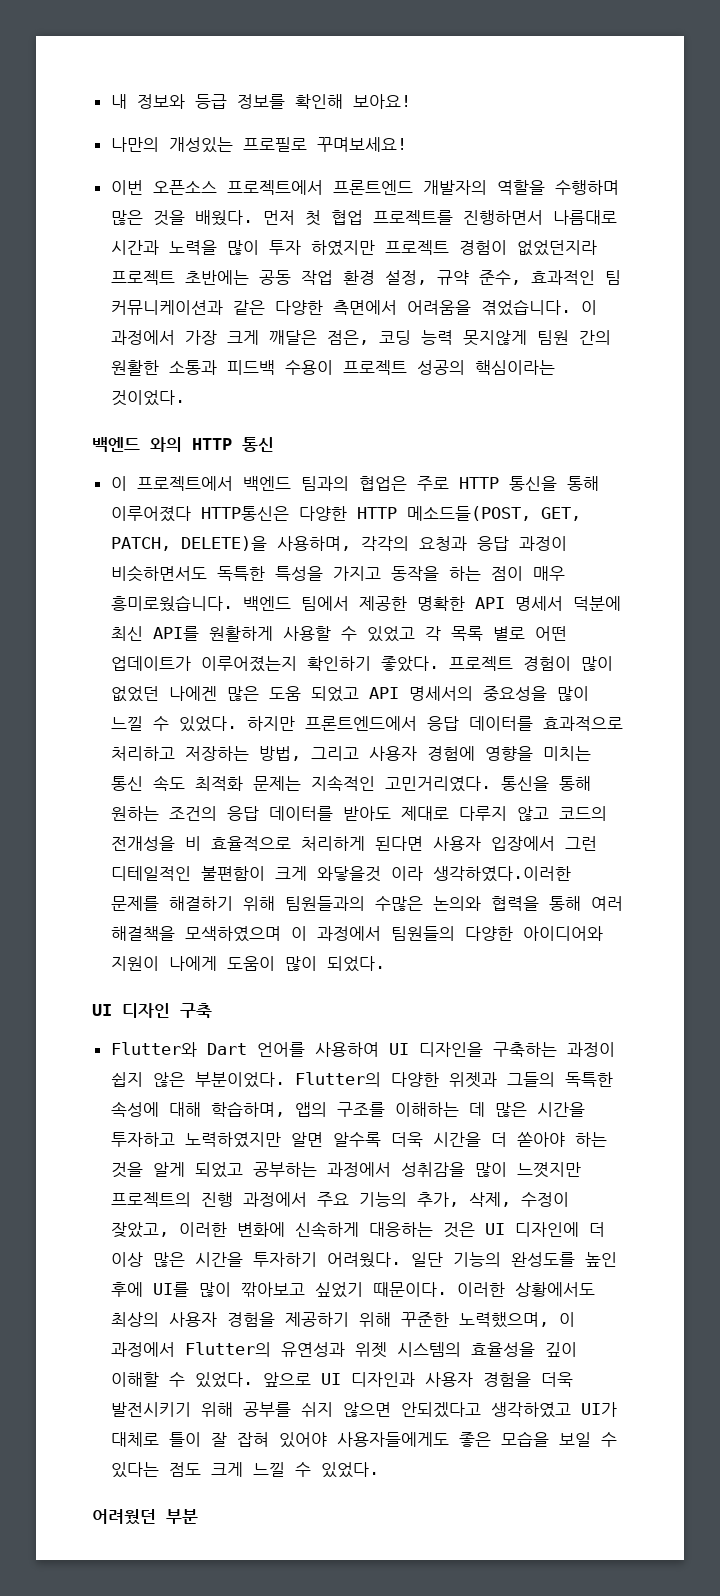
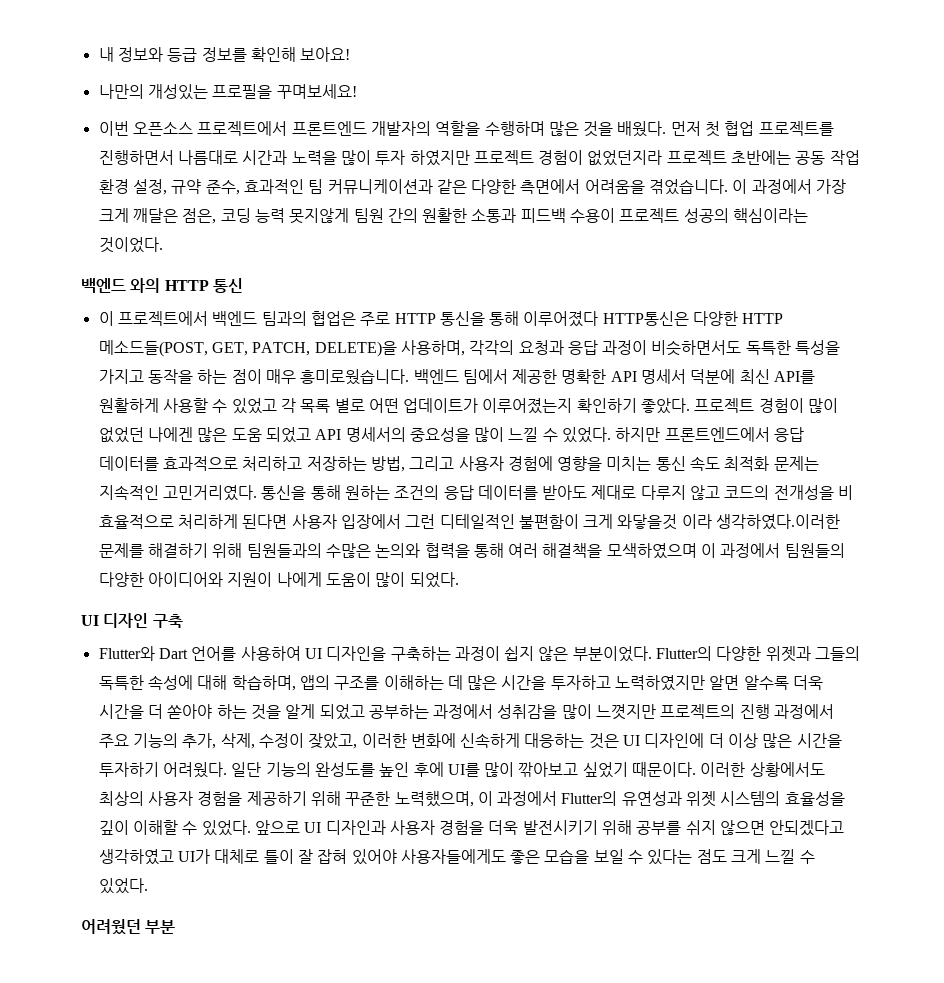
[242,137,307,152] 프로필로 -> [212,84,273,99] 프로필을

